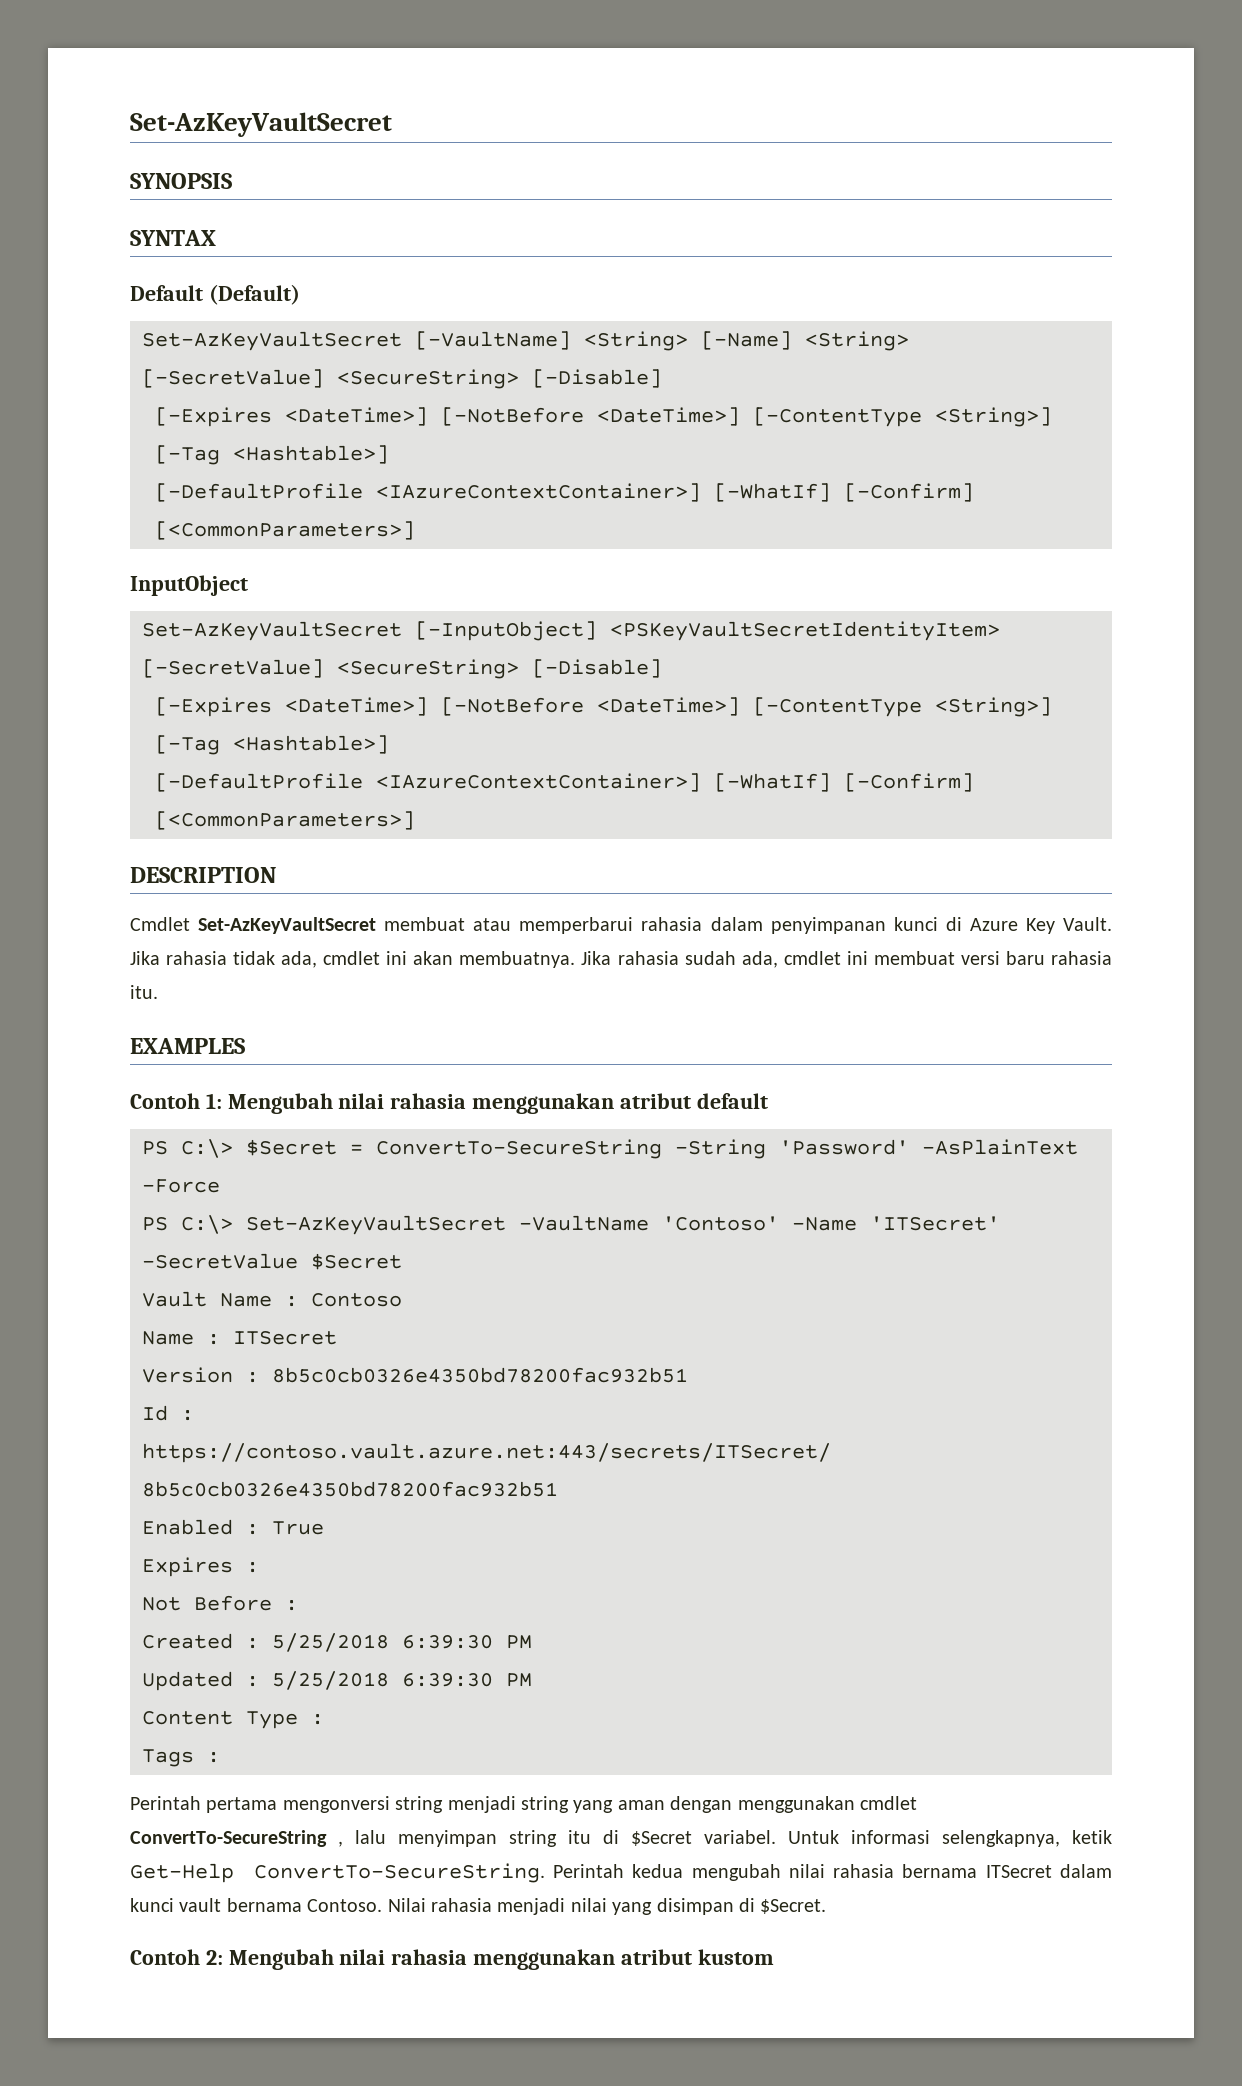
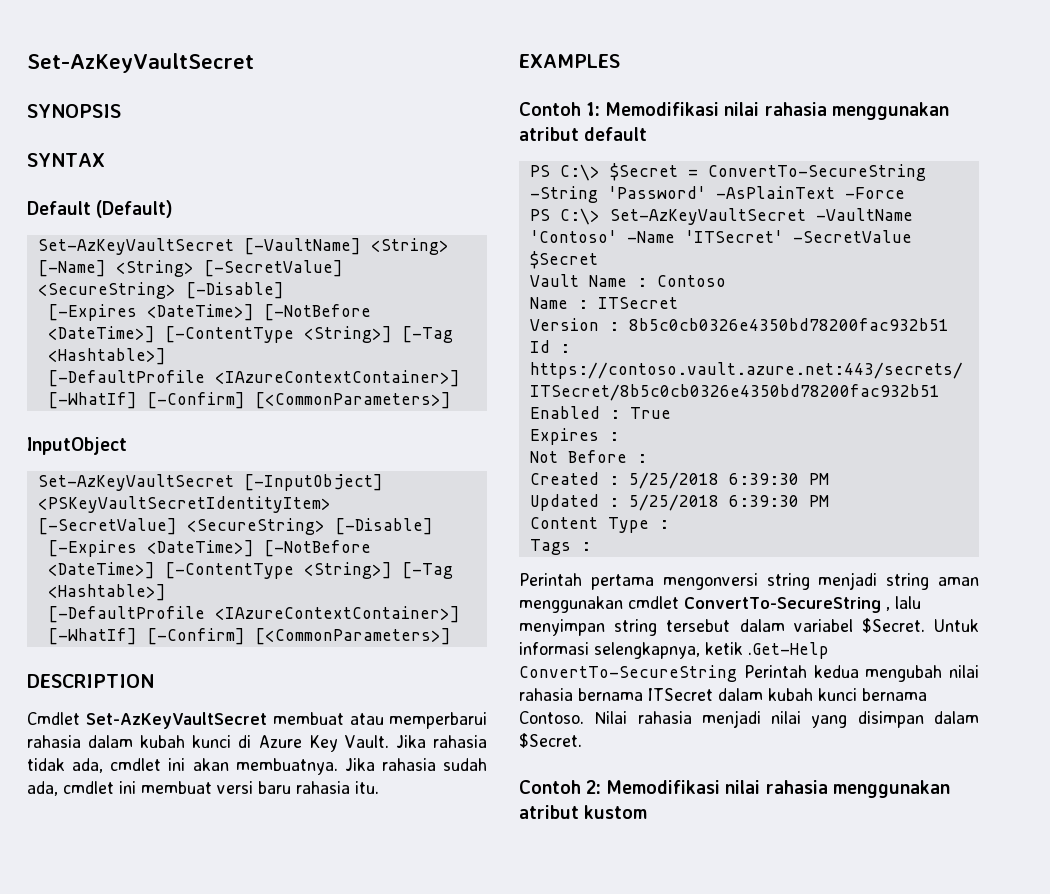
[770,917,886,934] penyimpanan -> [140,735,186,748] kubah
[227,1093,333,1114] Mengubah -> [605,102,720,116] Memodifikasi
[573,1796,733,1813] yang aman dengan -> [938,577,979,586] aman
[568,1830,776,1846] itu di $Secret variabel. -> [666,618,925,633] tersebut dalam variabel $Secret.
[130,1863,545,1883] Get-Help ConvertTo-SecureString. -> [748,642,829,659] [519,665,737,682] .Get-Help ConvertTo-SecureString
[130,1898,222,1912] kunci vault -> [768,688,857,701] kubah kunci
[738,1898,755,1912] di -> [934,711,979,724] dalam
[228,1949,334,1970] Mengubah -> [606,780,721,794] Memodifikasi

